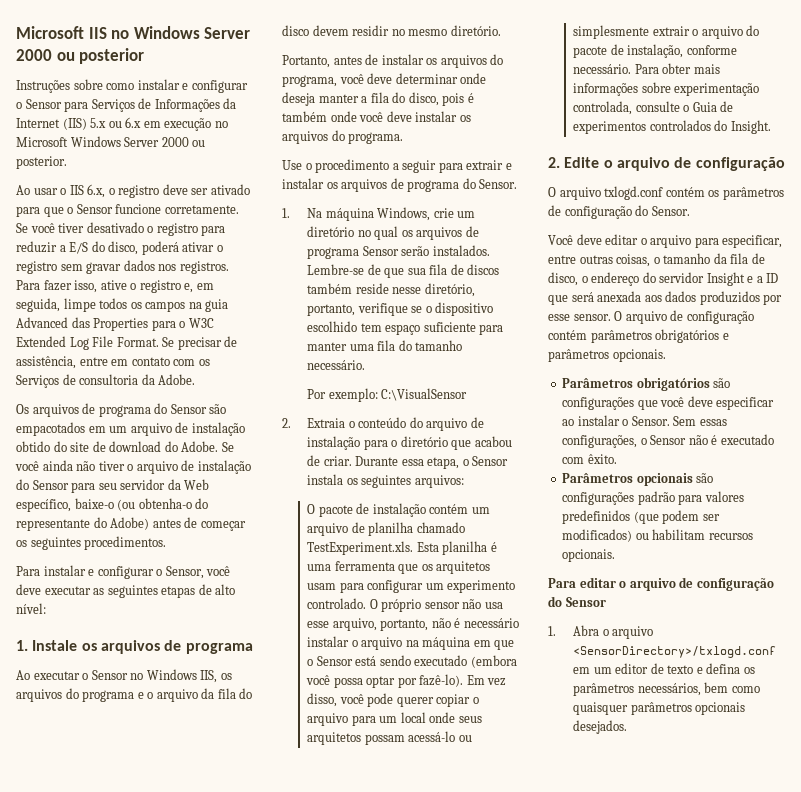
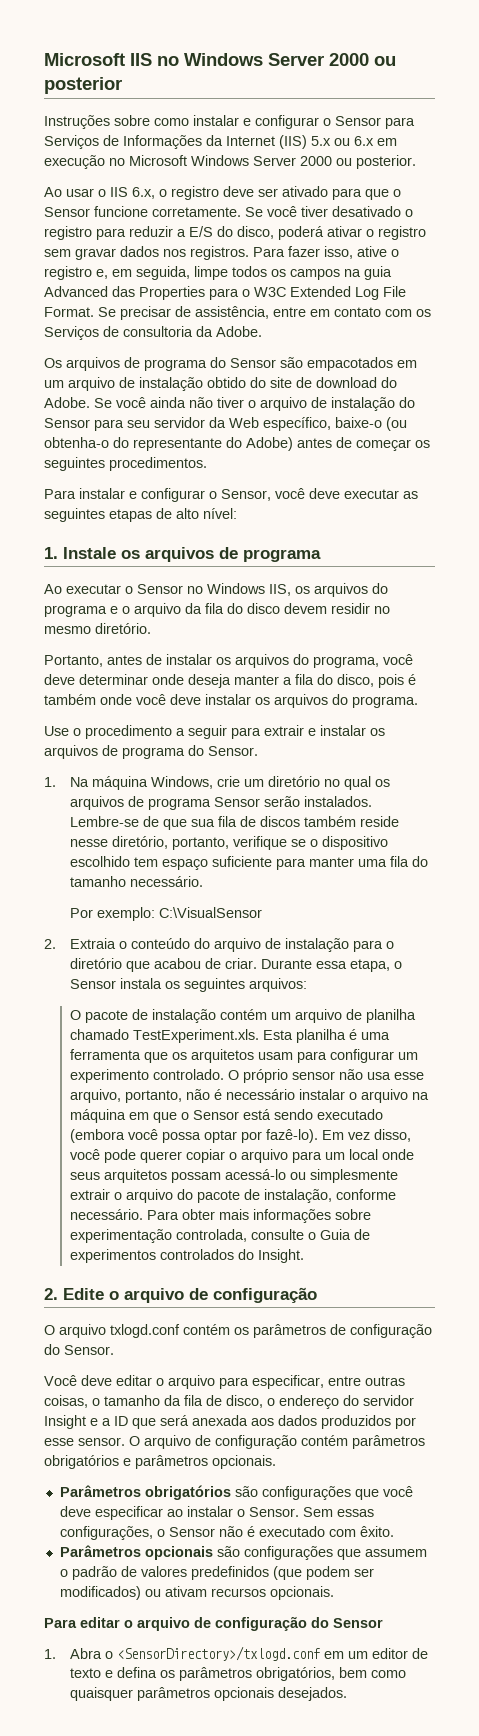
[637,491,703,505] padrão para -> [336,1549,427,1560] [59,1566,137,1580] que assumem o padrão de
[652,529,706,540] habilitam -> [164,1586,207,1597] ativam
[612,626,654,639] arquivo -> (113, 1655) none
[637,683,701,696] necessários, -> [255,1667,335,1681] obrigatórios,

